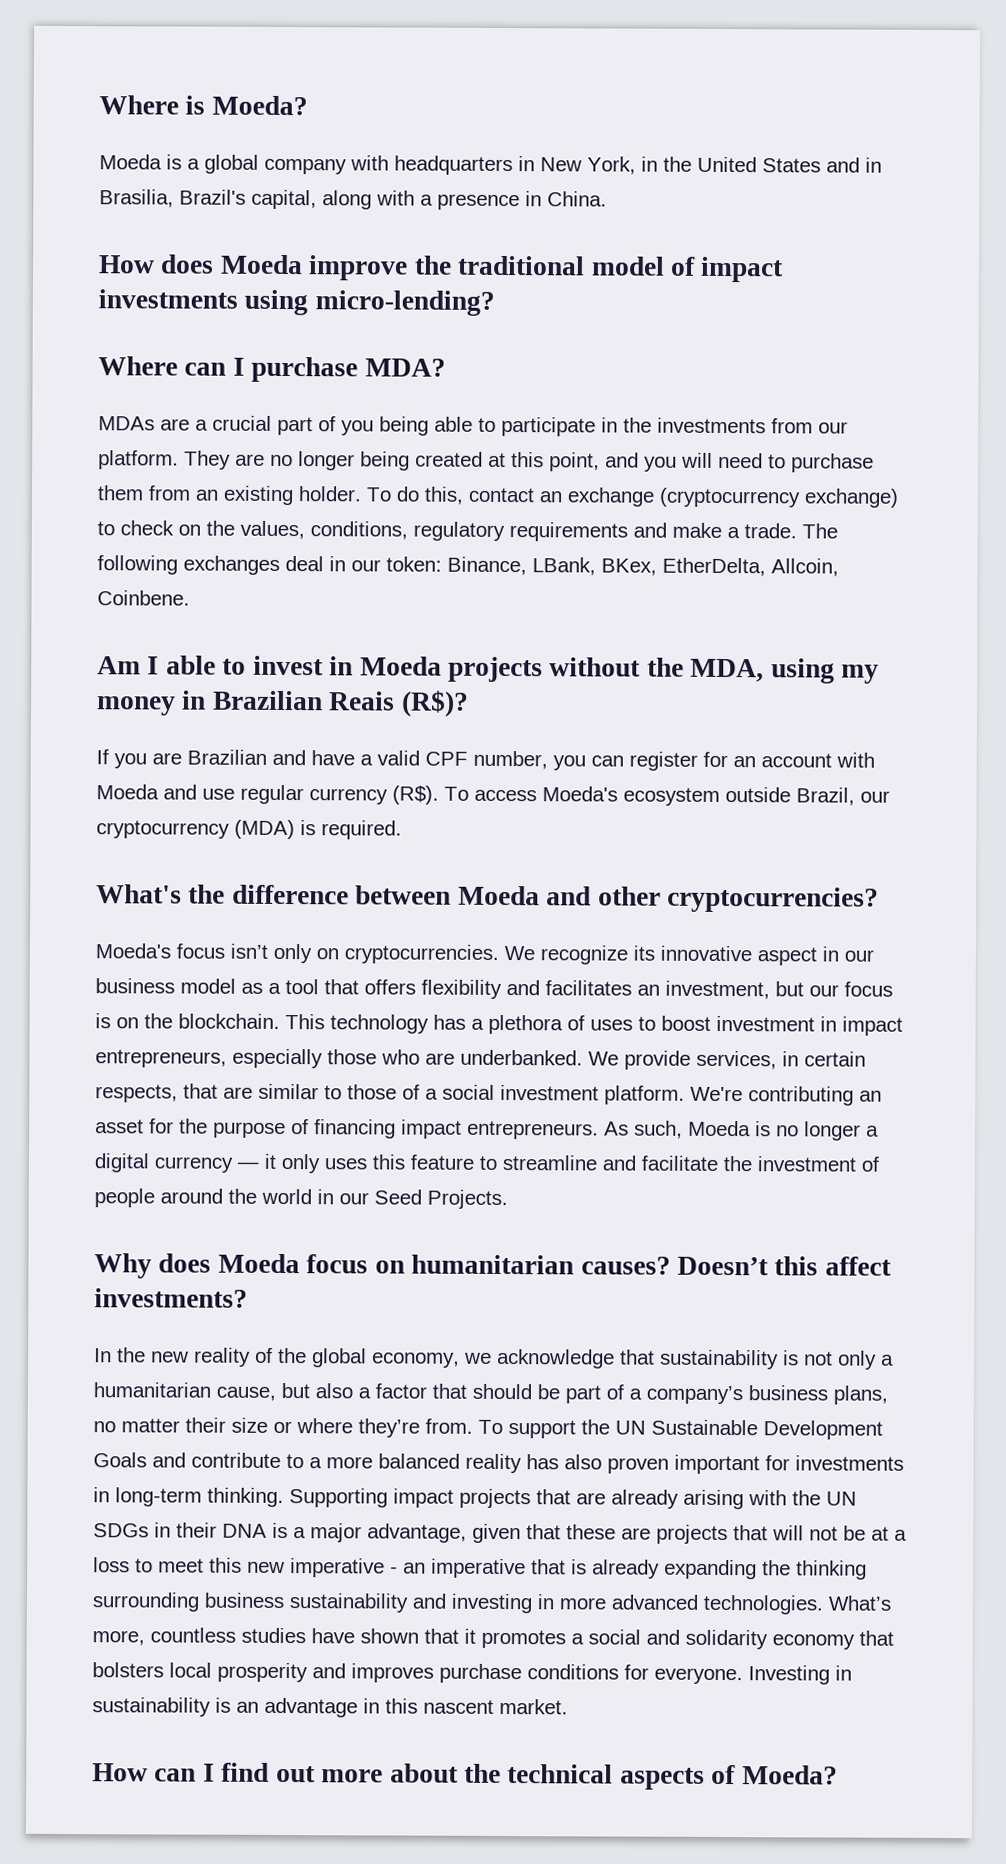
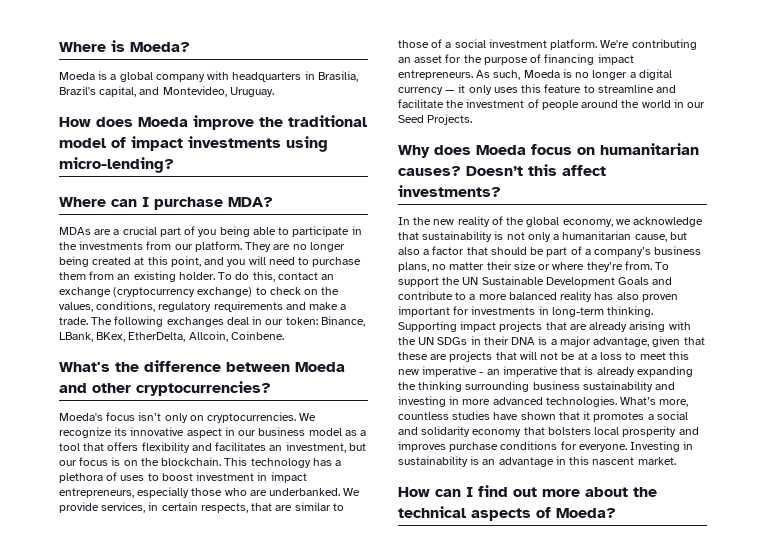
[540,156,882,175] [99,189,607,211] New York, in the United States and in Brasilia, Brazil's capital, along with a presence in China. -> [317,71,358,82] [59,86,274,97] Brasilia, Brazil's capital, and Montevideo, Uruguay.
[97,655,880,684] [96,690,469,717] [96,749,875,771] [96,784,890,806] [96,819,402,840] // Am I able to invest in Moeda projects without the MDA, using my money in Brazilian Reais (R$)? // If you are Brazilian and have a valid CPF number, you can register for an account with Moeda and use regular currency (R$). To access Moeda's ecosystem outside Brazil, our cryptocurrency (MDA) is required. -> (284, 335) none

